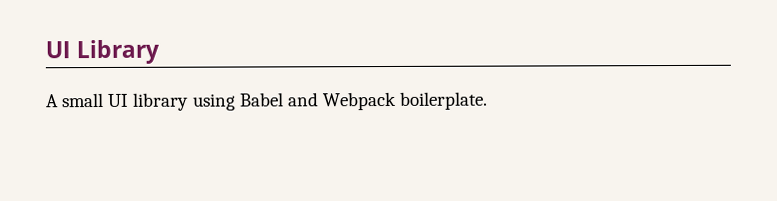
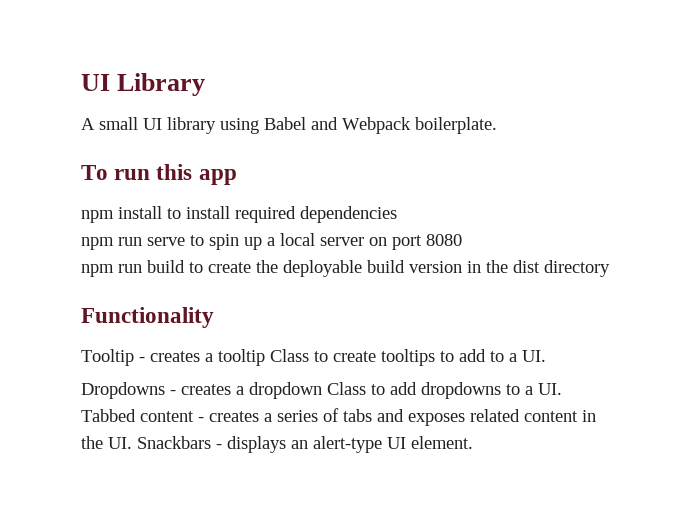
(489, 100) none -> [81,164,237,185] [81,206,397,223] [81,233,462,250] [81,260,610,277] [81,307,214,328] [81,349,546,366] [81,382,562,399] [81,408,596,426] [81,436,473,453] // To run this app // npm install to install required dependencies // npm run serve to spin up a local server on port 8080 // npm run build to create the deployable build version in the dist directory // Functionality // Tooltip - creates a tooltip Class to create tooltips to add to a UI. // Dropdowns - creates a dropdown Class to add dropdowns to a UI. Tabbed content - creates a series of tabs and exposes related content in the UI. Snackbars - displays an alert-type UI element.

